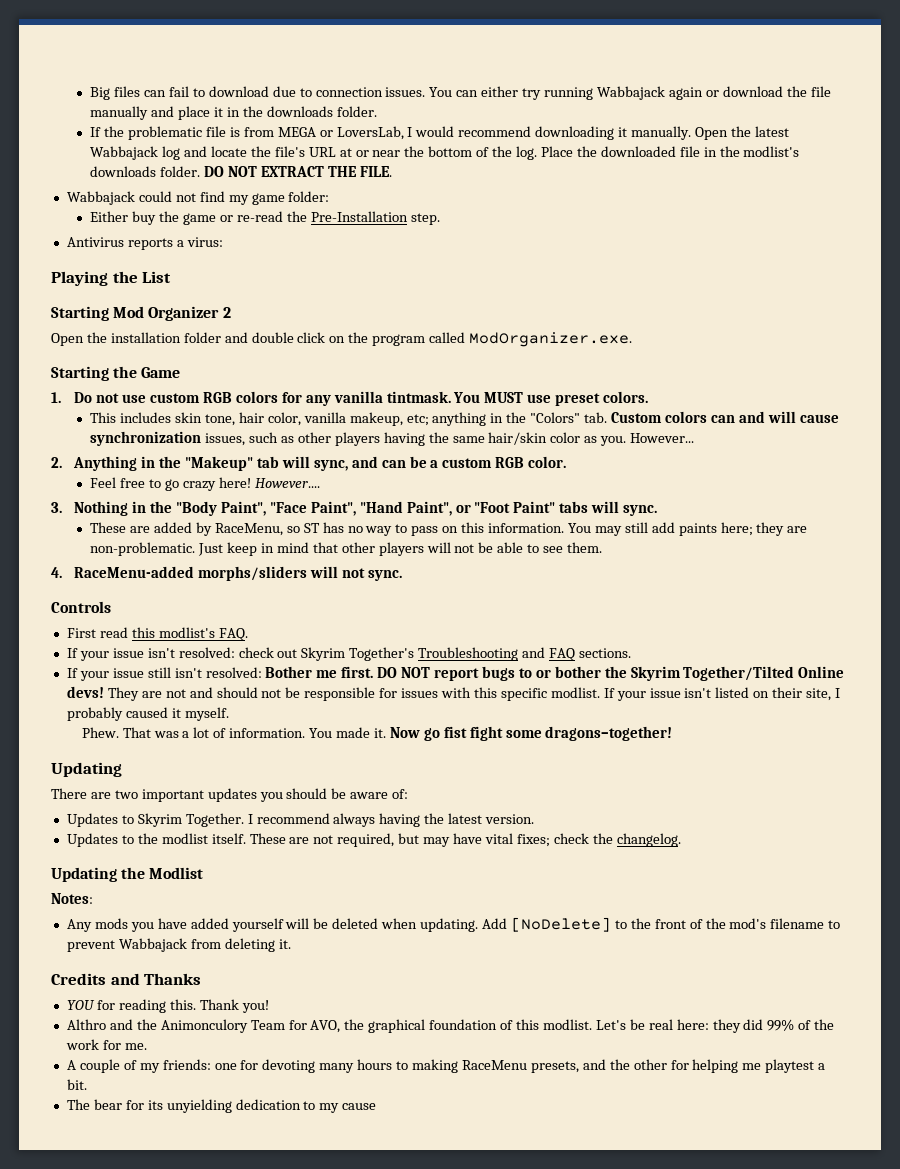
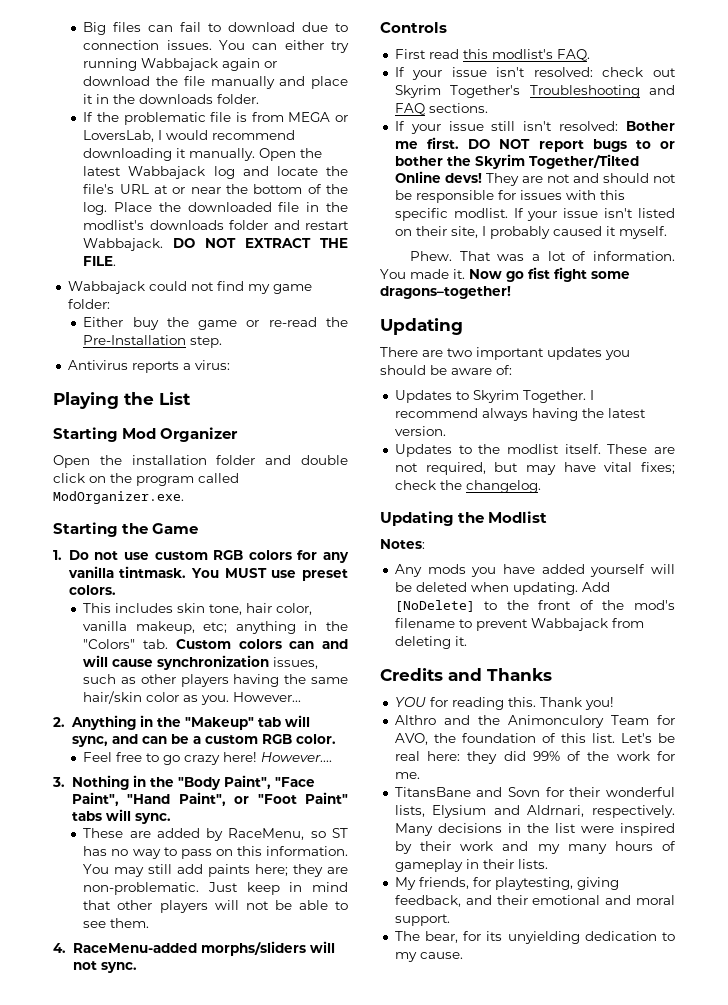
[160,166,201,177] folder. -> [229,220,349,230] [83,238,164,251] folder and restart Wabbajack.
[222,307,231,318] 2 -> (239, 434) none
[368,1019,426,1033] graphical -> (456, 738) none
[542,1019,592,1030] modlist. -> [591,733,615,743] list.
[66,1059,826,1073] [66,1079,87,1090] A couple of my friends: one for devoting many hours to making RaceMenu presets, and the other for helping me playtest a bit. -> [394,787,675,797] [394,805,675,818] [394,823,675,836] [394,841,676,854] [394,859,548,872] [394,877,619,890] [394,895,675,907] [394,914,450,926] TitansBane and Sovn for their wonderful lists, Elysium and Aldrnari, respectively. Many decisions in the list were inspired by their work and my many hours of gameplay in their lists. // My friends, for playtesting, giving feedback, and their emotional and moral support.
[93,1099,122,1110] bear -> [425,931,459,943] bear,
[342,1103,377,1110] cause -> [419,952,463,959] cause.

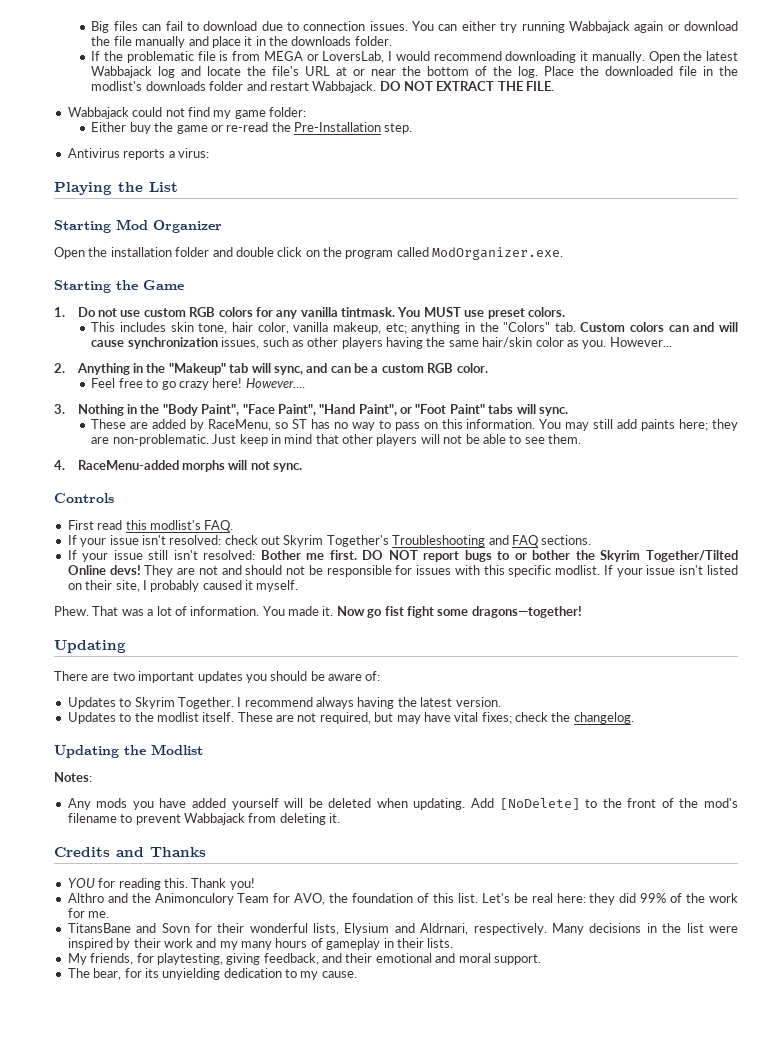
[200,941,306,956] morphs/sliders -> [182,460,226,472] morphs
[380,286,511,299] dragons–together! -> [471,606,582,618] dragons—together!

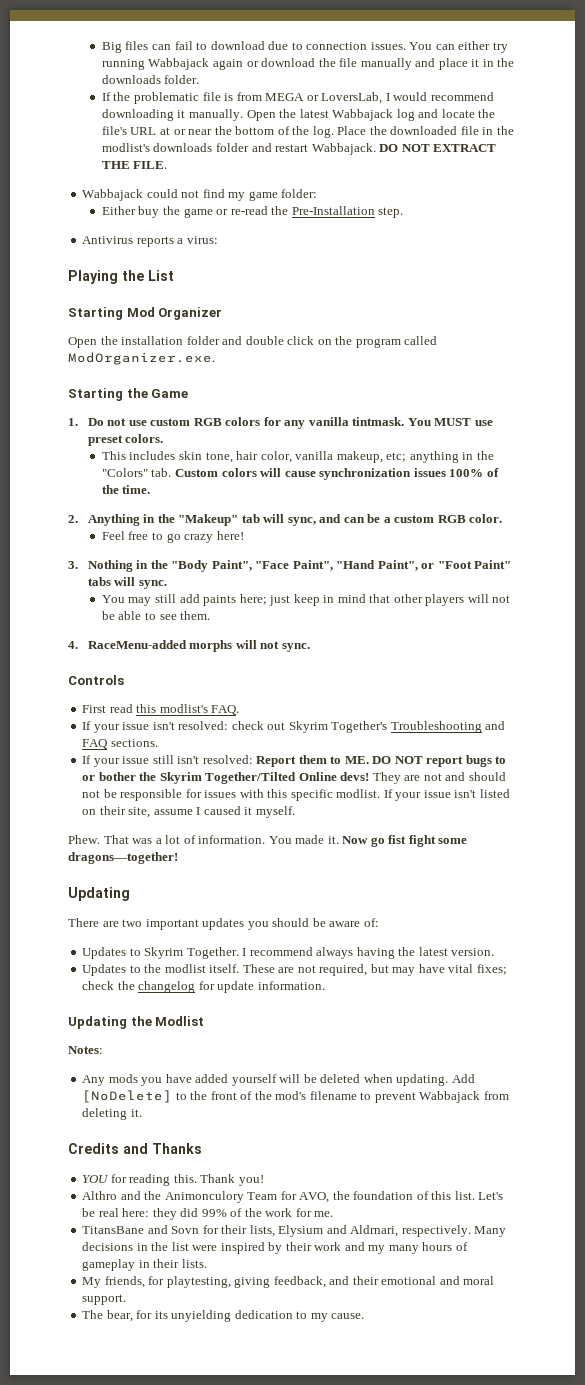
[668,322,715,332] can and -> (257, 472) none
[221,337,672,349] issues, such as other players having the same hair/skin color as you. However... -> [413,468,499,477] [101,485,151,494] issues 100% of the time.
[245,378,305,388] However.... -> (244, 535) none
[91,419,536,431] These are added by RaceMenu, so ST has no way to pass on this information. -> (167, 584) none
[711,419,738,431] [91,434,237,446] they are non-problematic. Just -> [269,595,291,606] just
[260,550,357,560] Bother me first. -> [256,755,369,767] Report them to ME.
[142,580,200,592] I probably -> [153,807,201,815] assume I
[573,712,634,724] changelog. -> [138,981,325,993] changelog for update information.
[249,923,308,933] wonderful -> (248, 1229) none

